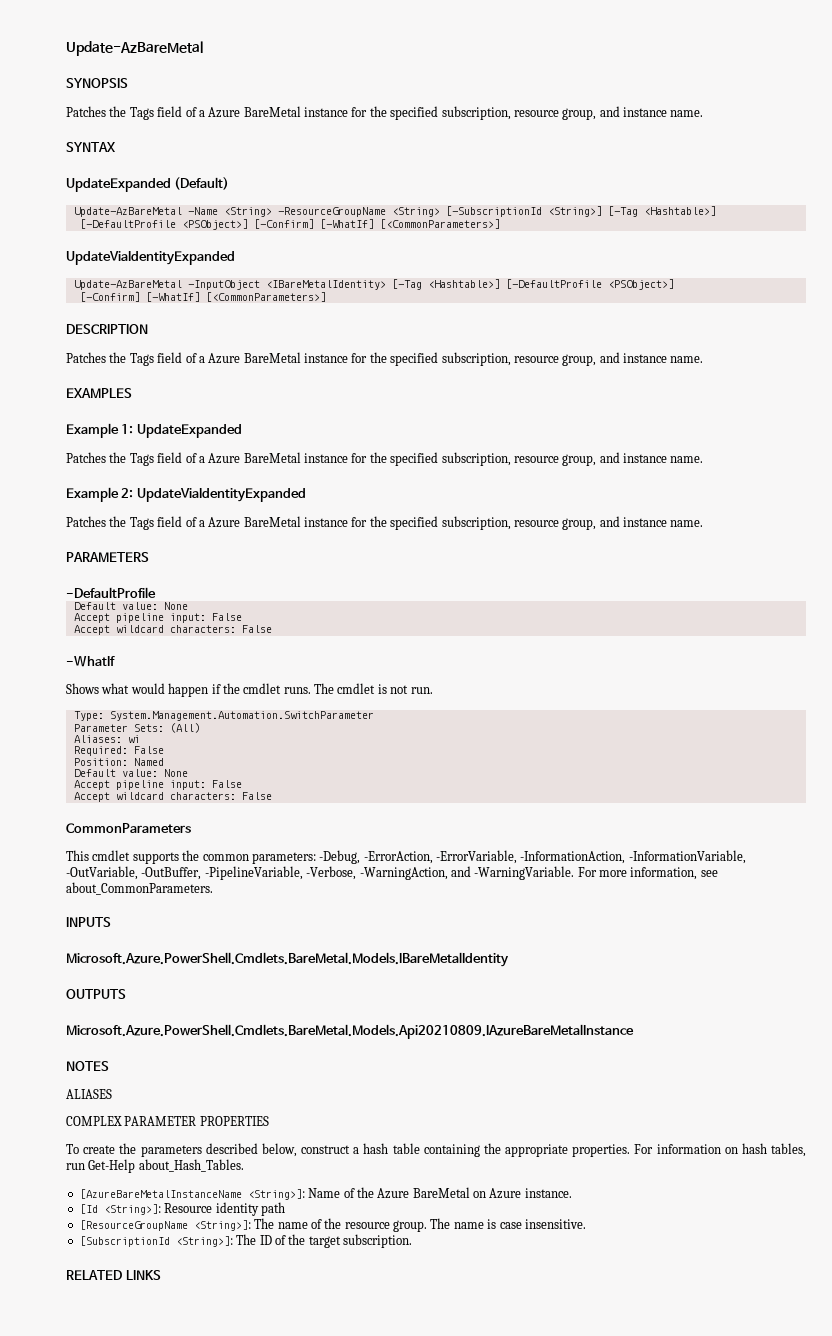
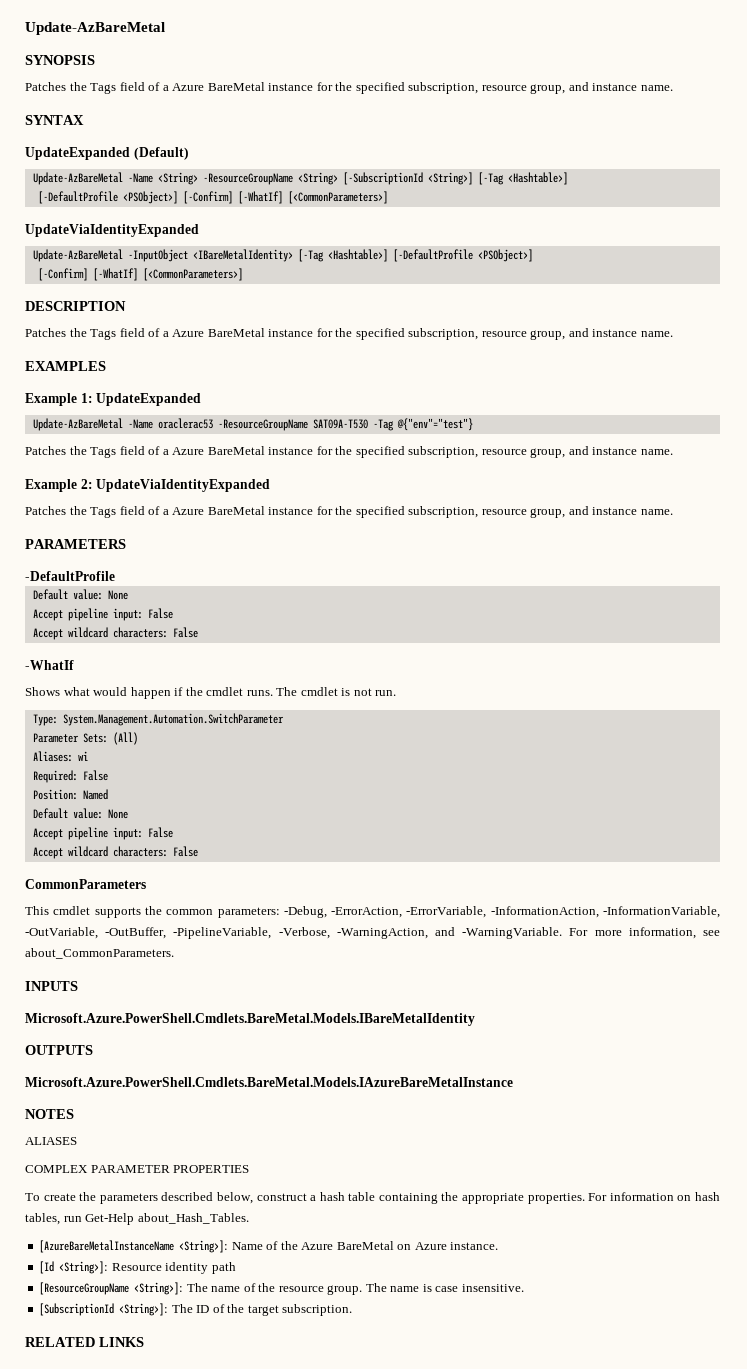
(242, 431) none -> [32,418,473,431] // Update-AzBareMetal -Name oraclerac53 -ResourceGroupName SAT09A-T530 -Tag @{"env"="test"}
[66,1024,634,1039] Microsoft.Azure.PowerShell.Cmdlets.BareMetal.Models.Api20210809.IAzureBareMetalInstance -> [25,1077,513,1087] Microsoft.Azure.PowerShell.Cmdlets.BareMetal.Models.IAzureBareMetalInstance

